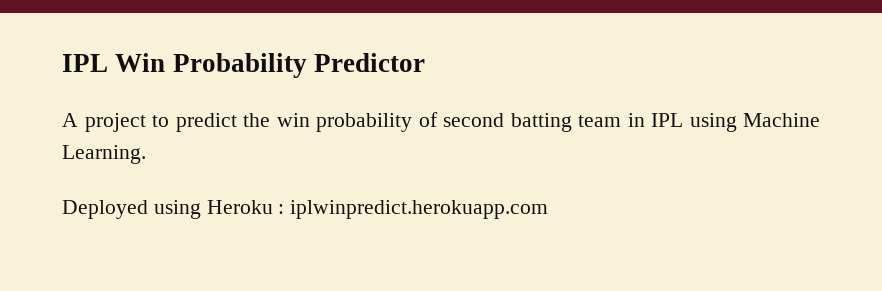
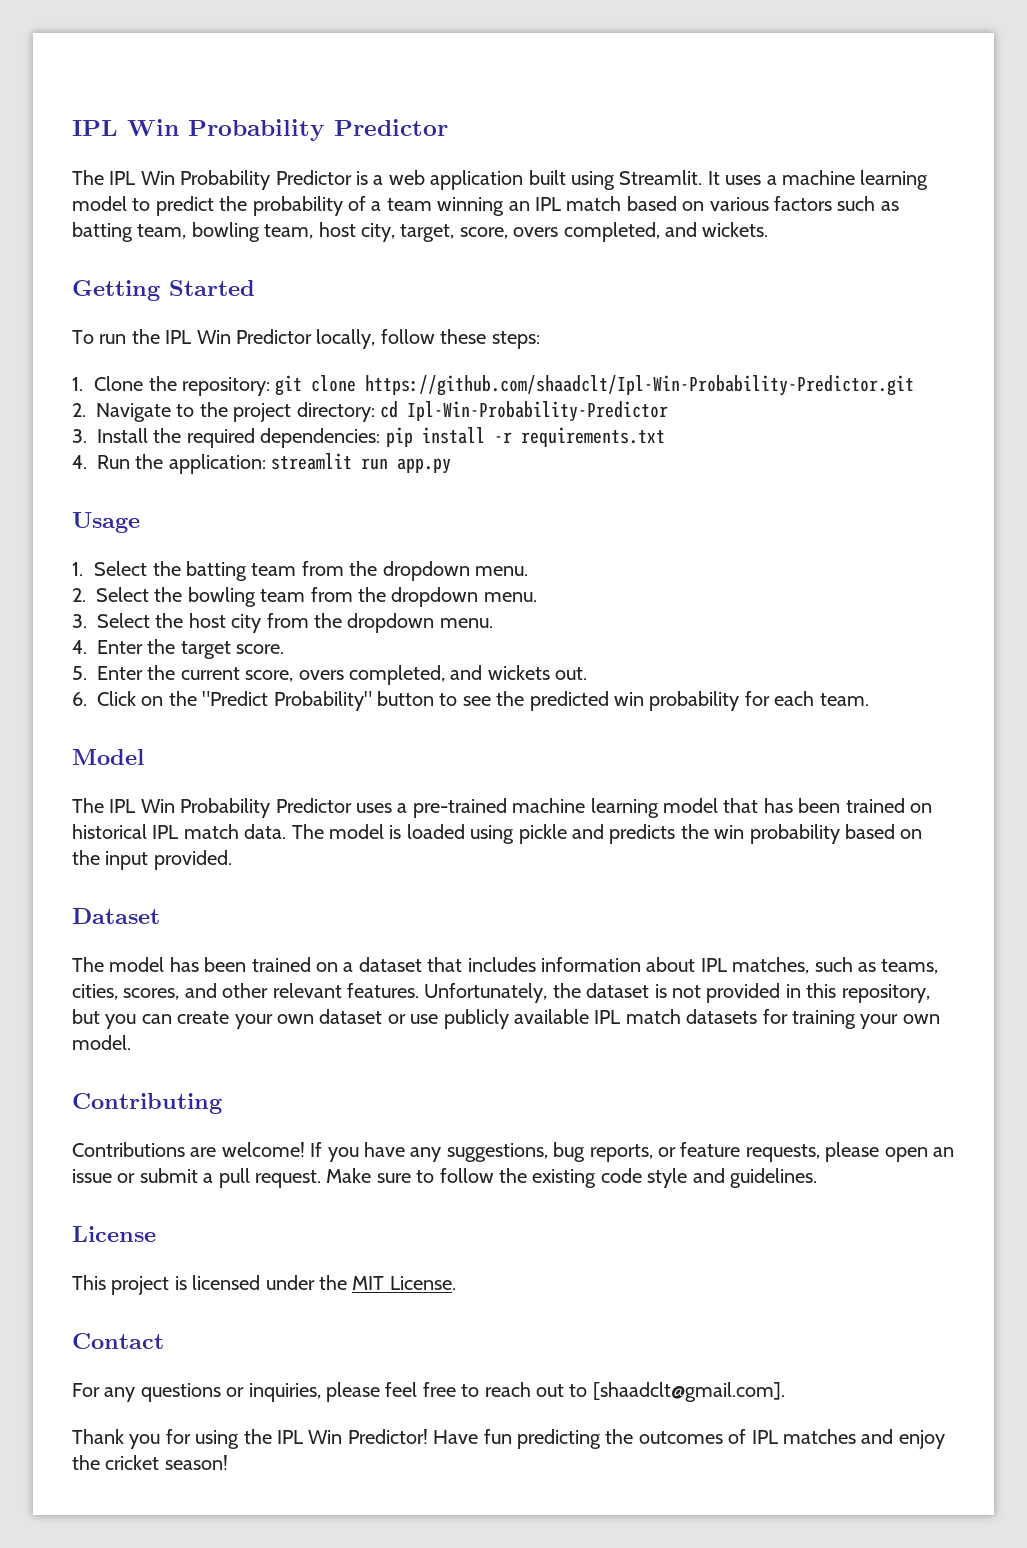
[62,112,820,132] [62,145,146,164] [62,200,549,219] A project to predict the win probability of second batting team in IPL using Machine Learning. // Deployed using Heroku : iplwinpredict.herokuapp.com -> [72,170,929,190] [72,196,899,216] [72,222,769,242] [72,280,255,301] [72,329,540,349] [72,375,915,396] [72,401,668,422] [72,427,665,448] [72,453,452,474] [72,512,140,533] [72,561,529,581] [72,587,537,607] [72,613,493,633] [72,639,285,659] [72,665,588,685] [72,691,869,711] [72,749,144,765] [72,798,932,818] [72,824,923,844] [72,850,232,870] [72,908,160,924] [72,957,939,974] [72,983,930,1003] [72,1009,940,1029] [72,1035,131,1050] [72,1093,222,1114] [72,1142,954,1162] [72,1168,817,1188] [72,1226,156,1242] [72,1275,456,1295] [72,1333,164,1349] [72,1382,785,1402] [72,1429,945,1449] [72,1455,228,1470] The IPL Win Probability Predictor is a web application built using Streamlit. It uses a machine learning model to predict the probability of a team winning an IPL match based on various factors such as batting team, bowling team, host city, target, score, overs completed, and wickets. // Getting Started // To run the IPL Win Predictor locally, follow these steps: // 1. Clone the repository: git clone https://github.com/shaadclt/Ipl-Win-Probability-Predictor.git // 2. Navigate to the project directory: cd Ipl-Win-Probability-Predictor // 3. Install the required dependencies: pip install -r requirements.txt // 4. Run the application: streamlit run app.py // Usage // 1. Select the batting team from the dropdown menu. // 2. Select the bowling team from the dropdown menu. // 3. Select the host city from the dropdown menu. // 4. Enter the target score. // 5. Enter the current score, overs completed, and wickets out. // 6. Click on the "Predict Probability" button to see the predicted win probability for each team. // Model // The IPL Win Probability Predictor uses a pre-trained machine learning model that has been trained on historical IPL match data. The model is loaded using pickle and predicts the win probability based on the input provided. // Dataset // The model has been trained on a dataset that includes information about IPL matches, such as teams, cities, scores, and other relevant features. Unfortunately, the dataset is not provided in this repository, but you can create your own dataset or use publicly available IPL match datasets for training your own model. // Contributing // Contributions are welcome! If you have any suggestions, bug reports, or feature requests, please open an issue or submit a pull request. Make sure to follow the existing code style and guidelines. // License // This project is licensed under the MIT License. // Contact // For any questions or inquiries, please feel free to reach out to [shaadclt@gmail.com]. // Thank you for using the IPL Win Predictor! Have fun predicting the outcomes of IPL matches and enjoy the cricket season!

